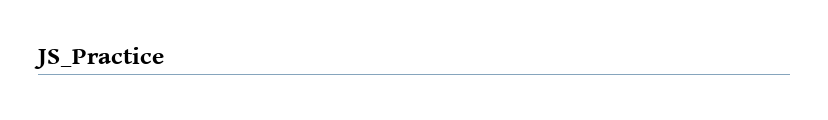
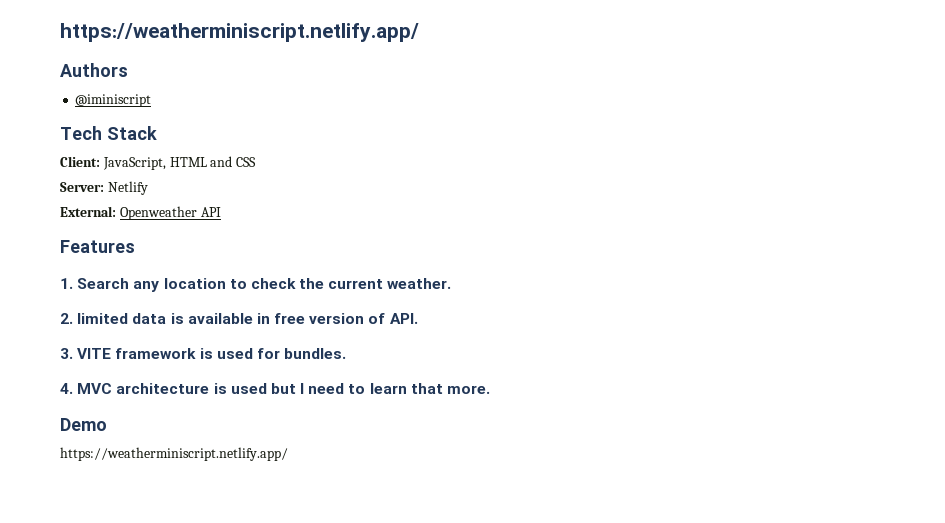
[34,47,164,69] JS_Practice -> [60,23,419,42] [60,63,128,77] [75,94,152,107] [60,126,157,140] [60,156,257,170] [60,181,148,195] [60,206,221,220] [60,240,135,253] [60,278,452,292] [60,313,418,324] [60,348,347,359] [60,383,491,394] [60,418,107,431] [60,447,288,461] https://weatherminiscript.netlify.app/ // Authors // @iminiscript // Tech Stack // Client: JavaScript, HTML and CSS // Server: Netlify // External: Openweather API // Features // 1. Search any location to check the current weather. // 2. limited data is available in free version of API. // 3. VITE framework is used for bundles. // 4. MVC architecture is used but I need to learn that more. // Demo // https://weatherminiscript.netlify.app/

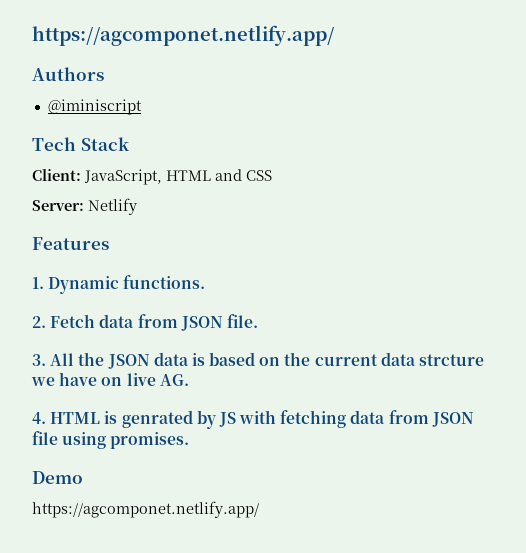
[60,23,419,42] https://weatherminiscript.netlify.app/ -> [32,25,335,46] https://agcomponet.netlify.app/
[60,206,221,220] // External: Openweather API -> (137, 206) none
[77,278,452,292] [60,313,418,324] [60,348,347,359] [60,383,491,394] Search any location to check the current weather. // 2. limited data is available in free version of API. // 3. VITE framework is used for bundles. // 4. MVC architecture is used but I need to learn that more. -> [48,275,206,294] [32,314,258,331] [32,352,485,369] [31,372,189,386] [32,410,474,429] [32,431,190,449] Dynamic functions. // 2. Fetch data from JSON file. // 3. All the JSON data is based on the current data strcture we have on live AG. // 4. HTML is genrated by JS with fetching data from JSON file using promises.
[60,447,288,461] https://weatherminiscript.netlify.app/ -> [32,501,259,518] https://agcomponet.netlify.app/

